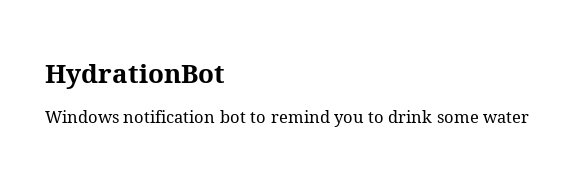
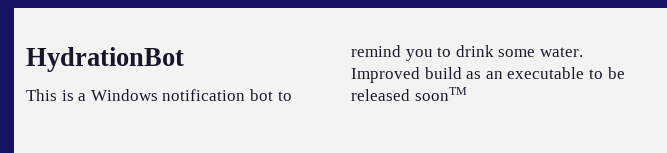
(225, 76) none -> [26,89,87,101] This is a
[483,112,530,123] water -> [539,47,583,57] [351,67,625,83] [351,87,467,101] water. Improved build as an executable to be released soonTM

